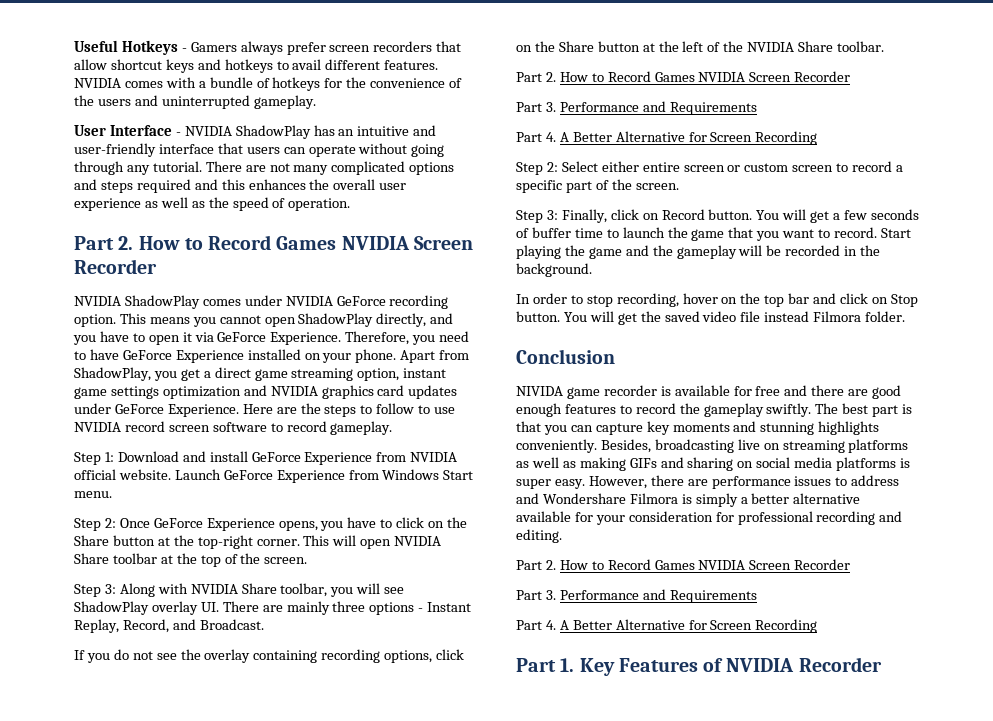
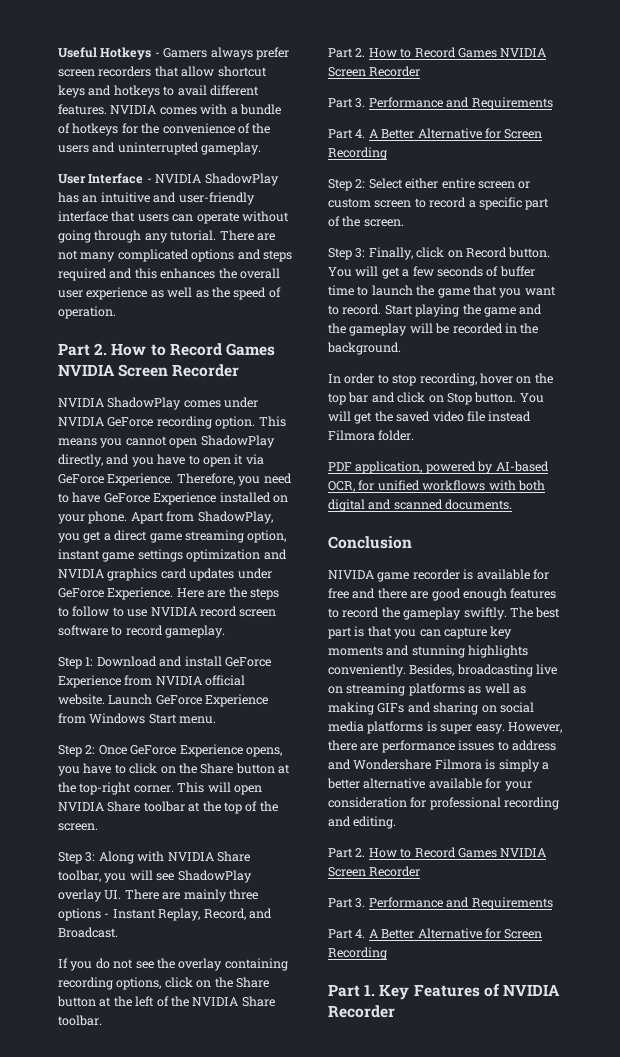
(906, 316) none -> [328,461,549,474] [328,480,545,492] [328,499,513,512] // PDF application, powered by AI-based OCR, for unified workflows with both digital and scanned documents.

